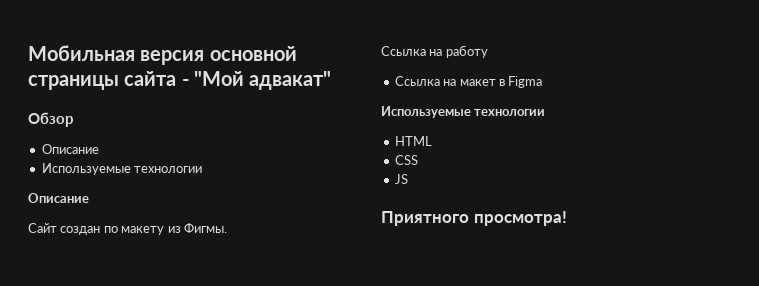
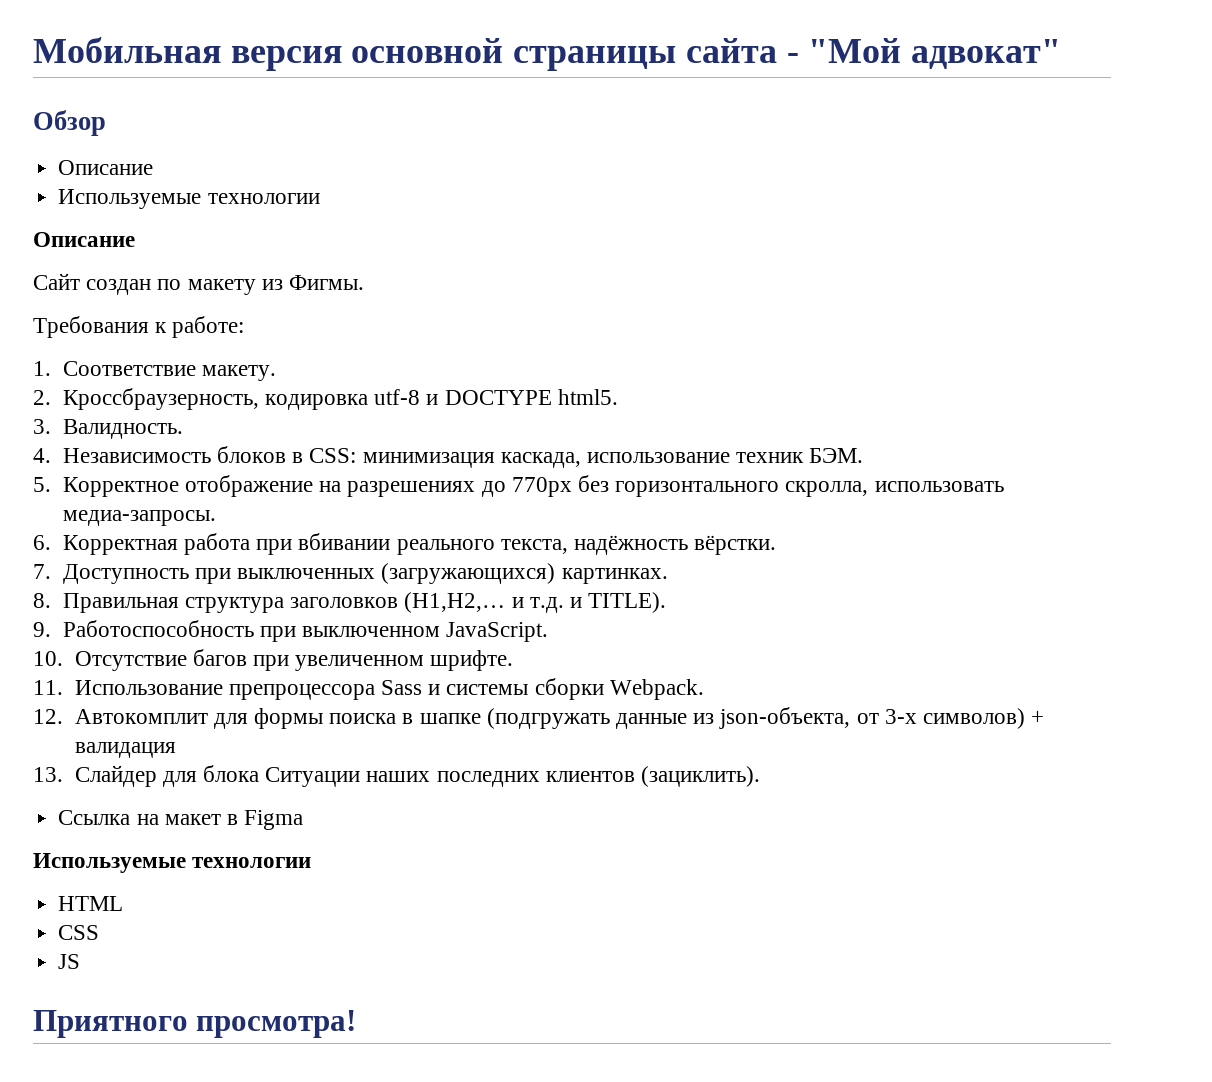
[249,71,332,90] адвакат" -> [911,39,1062,69] адвокат"
[381,45,488,58] Ссылка на работу -> [33,316,245,338] [33,361,276,381] [33,388,618,410] [33,419,183,439] [33,446,864,468] [33,475,1004,497] [62,510,216,526] [33,533,777,555] [33,563,668,584] [33,592,667,613] [33,620,549,642] [33,649,514,671] [33,678,704,700] [33,707,1045,729] [74,742,176,758] [33,765,760,787] Требования к работе: // 1. Соответствие макету. // 2. Кроссбраузерность, кодировка utf-8 и DOCTYPE html5. // 3. Валидность. // 4. Независимость блоков в CSS: минимизация каскада, использование техник БЭМ. // 5. Корректное отображение на разрешениях до 770px без горизонтального скролла, использовать медиа-запросы. // 6. Корректная работа при вбивании реального текста, надёжность вёрстки. // 7. Доступность при выключенных (загружающихся) картинках. // 8. Правильная структура заголовков (H1,H2,… и т.д. и TITLE). // 9. Работоспособность при выключенном JavaScript. // 10. Отсутствие багов при увеличенном шрифте. // 11. Использование препроцессора Sass и системы сборки Webpack. // 12. Автокомплит для формы поиска в шапке (подгружать данные из json-объекта, от 3-х символов) + валидация // 13. Слайдер для блока Ситуации наших последних клиентов (зациклить).

